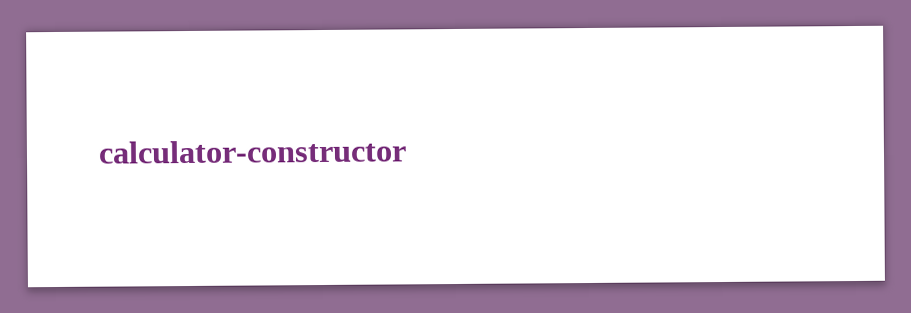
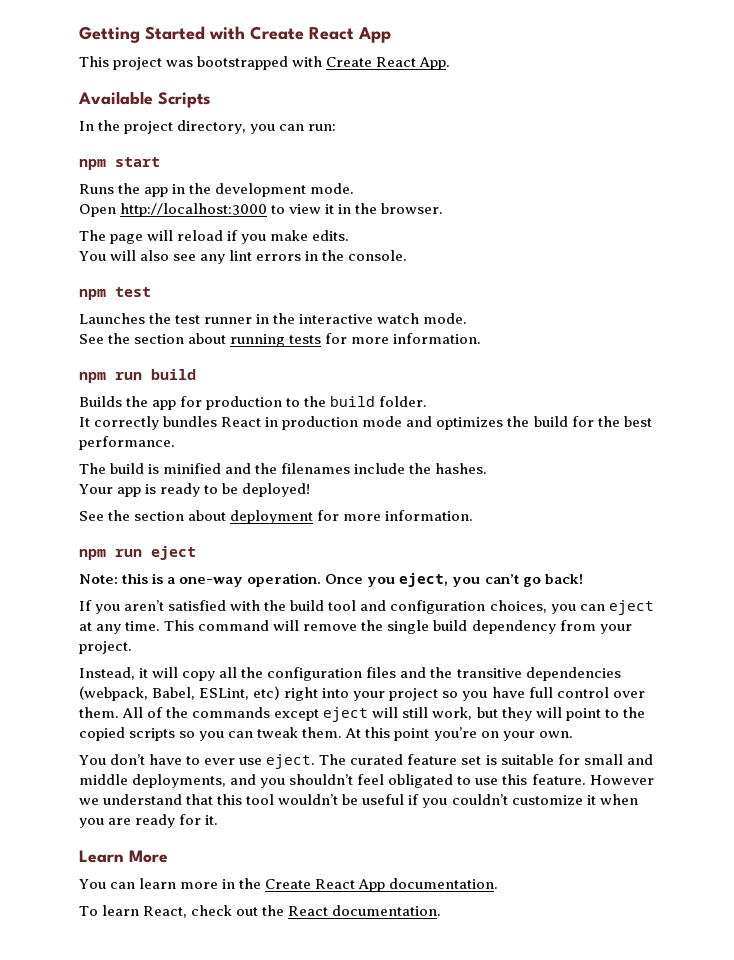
[98,139,407,164] calculator-constructor -> [79,26,391,43] [79,56,451,70] [78,91,211,108] [79,120,337,134] [79,157,160,170] [79,183,355,197] [79,203,444,217] [79,230,350,244] [79,250,408,264] [79,287,151,300] [79,313,468,324] [79,333,482,347] [79,369,196,383] [79,396,428,410] [79,416,652,430] [79,436,175,450] [79,463,488,474] [79,483,311,497] [79,510,474,524] [79,546,196,560] [79,573,583,587] [79,600,654,615] [79,620,632,634] [79,641,132,654] [79,667,621,681] [79,686,645,701] [79,707,645,722] [79,727,573,741] [79,754,653,769] [79,774,654,788] [79,794,638,808] [79,814,219,828] [79,850,168,863] [79,878,499,892] [79,905,442,918] Getting Started with Create React App // This project was bootstrapped with Create React App. // Available Scripts // In the project directory, you can run: // npm start // Runs the app in the development mode. // Open http://localhost:3000 to view it in the browser. // The page will reload if you make edits. // You will also see any lint errors in the console. // npm test // Launches the test runner in the interactive watch mode. // See the section about running tests for more information. // npm run build // Builds the app for production to the build folder. // It correctly bundles React in production mode and optimizes the build for the best performance. // The build is minified and the filenames include the hashes. // Your app is ready to be deployed! // See the section about deployment for more information. // npm run eject // Note: this is a one-way operation. Once you eject, you can’t go back! // If you aren’t satisfied with the build tool and configuration choices, you can eject at any time. This command will remove the single build dependency from your project. // Instead, it will copy all the configuration files and the transitive dependencies (webpack, Babel, ESLint, etc) right into your project so you have full control over them. All of the commands except eject will still work, but they will point to the copied scripts so you can tweak them. At this point you’re on your own. // You don’t have to ever use eject. The curated feature set is suitable for small and middle deployments, and you shouldn’t feel obligated to use this feature. However we understand that this tool wouldn’t be useful if you couldn’t customize it when you are ready for it. // Learn More // You can learn more in the Create React App documentation. // To learn React, check out the React documentation.

